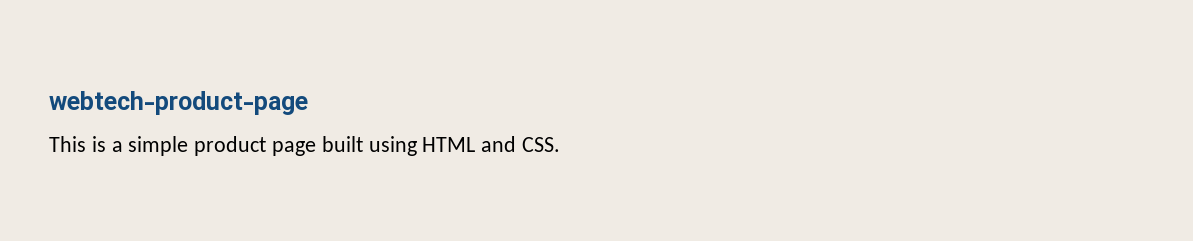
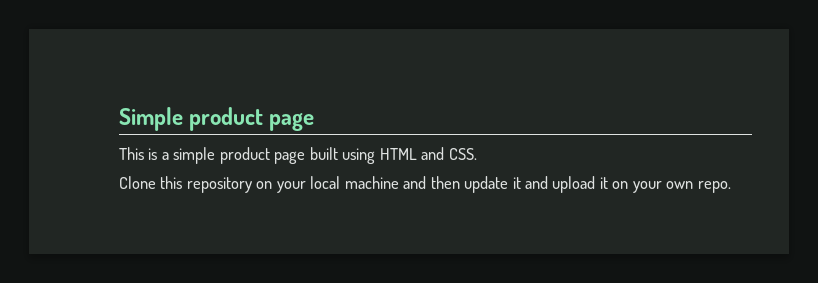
[49,91,308,115] webtech-product-page -> [119,107,315,131] Simple product page
(561, 144) none -> [119,176,731,193] // Clone this repository on your local machine and then update it and upload it on your own repo.

